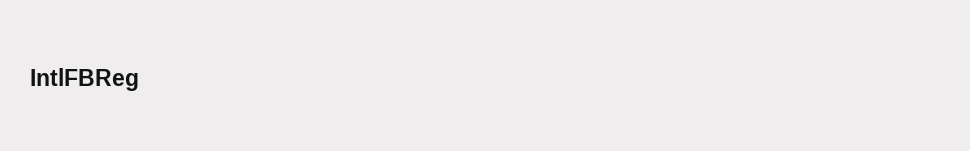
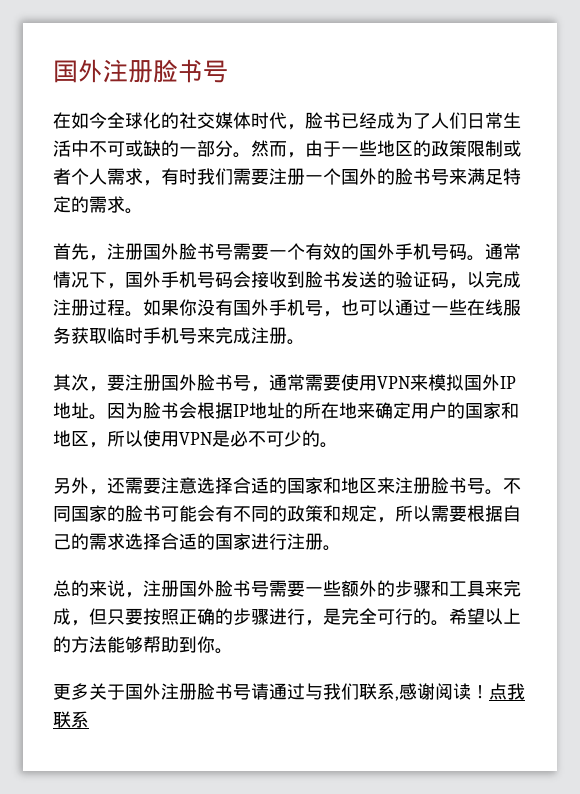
[30,68,139,91] IntlFBReg -> [53,59,228,83] [53,112,521,130] [53,140,521,158] [53,168,521,186] [53,196,143,214] [53,243,521,261] [53,271,521,289] [53,299,521,317] [53,327,305,345] [53,374,516,392] [53,402,519,420] [53,430,338,448] [53,477,521,495] [53,505,521,523] [53,533,341,551] [53,580,521,598] [53,608,521,626] [53,636,233,654] [53,683,525,701] [53,711,89,728] 国外注册脸书号 // 在如今全球化的社交媒体时代，脸书已经成为了人们日常生活中不可或缺的一部分。然而，由于一些地区的政策限制或者个人需求，有时我们需要注册一个国外的脸书号来满足特定的需求。 // 首先，注册国外脸书号需要一个有效的国外手机号码。通常情况下，国外手机号码会接收到脸书发送的验证码，以完成注册过程。如果你没有国外手机号，也可以通过一些在线服务获取临时手机号来完成注册。 // 其次，要注册国外脸书号，通常需要使用VPN来模拟国外IP地址。因为脸书会根据IP地址的所在地来确定用户的国家和地区，所以使用VPN是必不可少的。 // 另外，还需要注意选择合适的国家和地区来注册脸书号。不同国家的脸书可能会有不同的政策和规定，所以需要根据自己的需求选择合适的国家进行注册。 // 总的来说，注册国外脸书号需要一些额外的步骤和工具来完成，但只要按照正确的步骤进行，是完全可行的。希望以上的方法能够帮助到你。 // 更多关于国外注册脸书号请通过与我们联系,感谢阅读！点我联系

